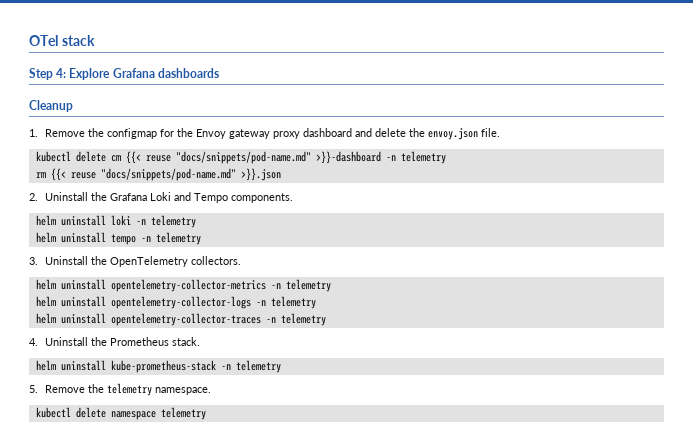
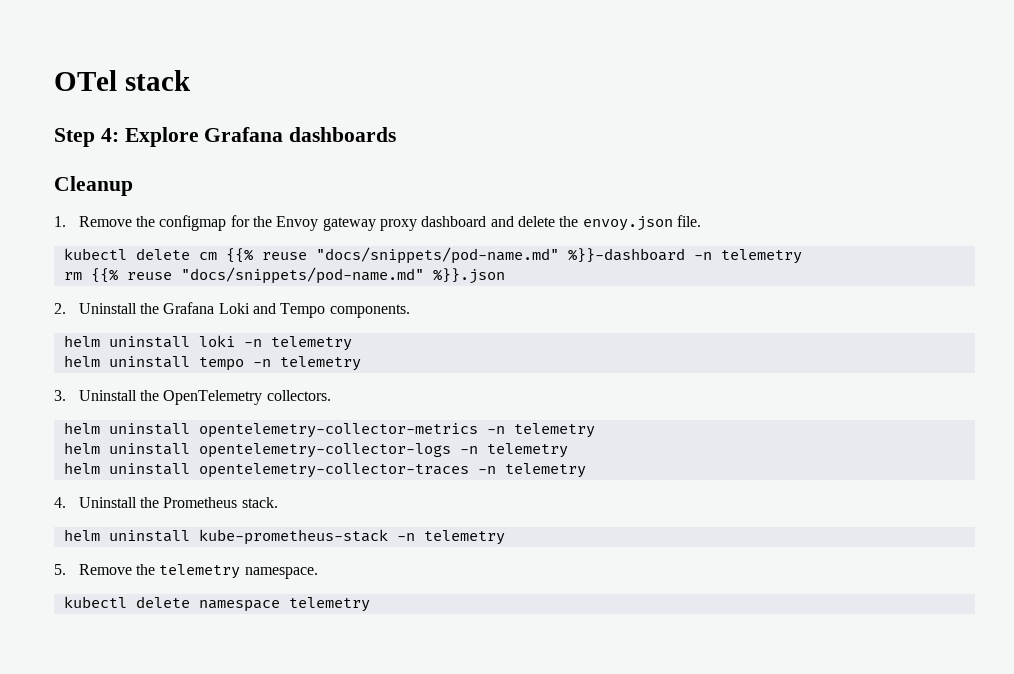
[125,151,381,164] {{< reuse "docs/snippets/pod-name.md" >}}-dashboard -> [225,247,685,264] {{% reuse "docs/snippets/pod-name.md" %}}-dashboard
[50,168,281,181] {{< reuse "docs/snippets/pod-name.md" >}}.json -> [90,267,505,284] {{% reuse "docs/snippets/pod-name.md" %}}.json

